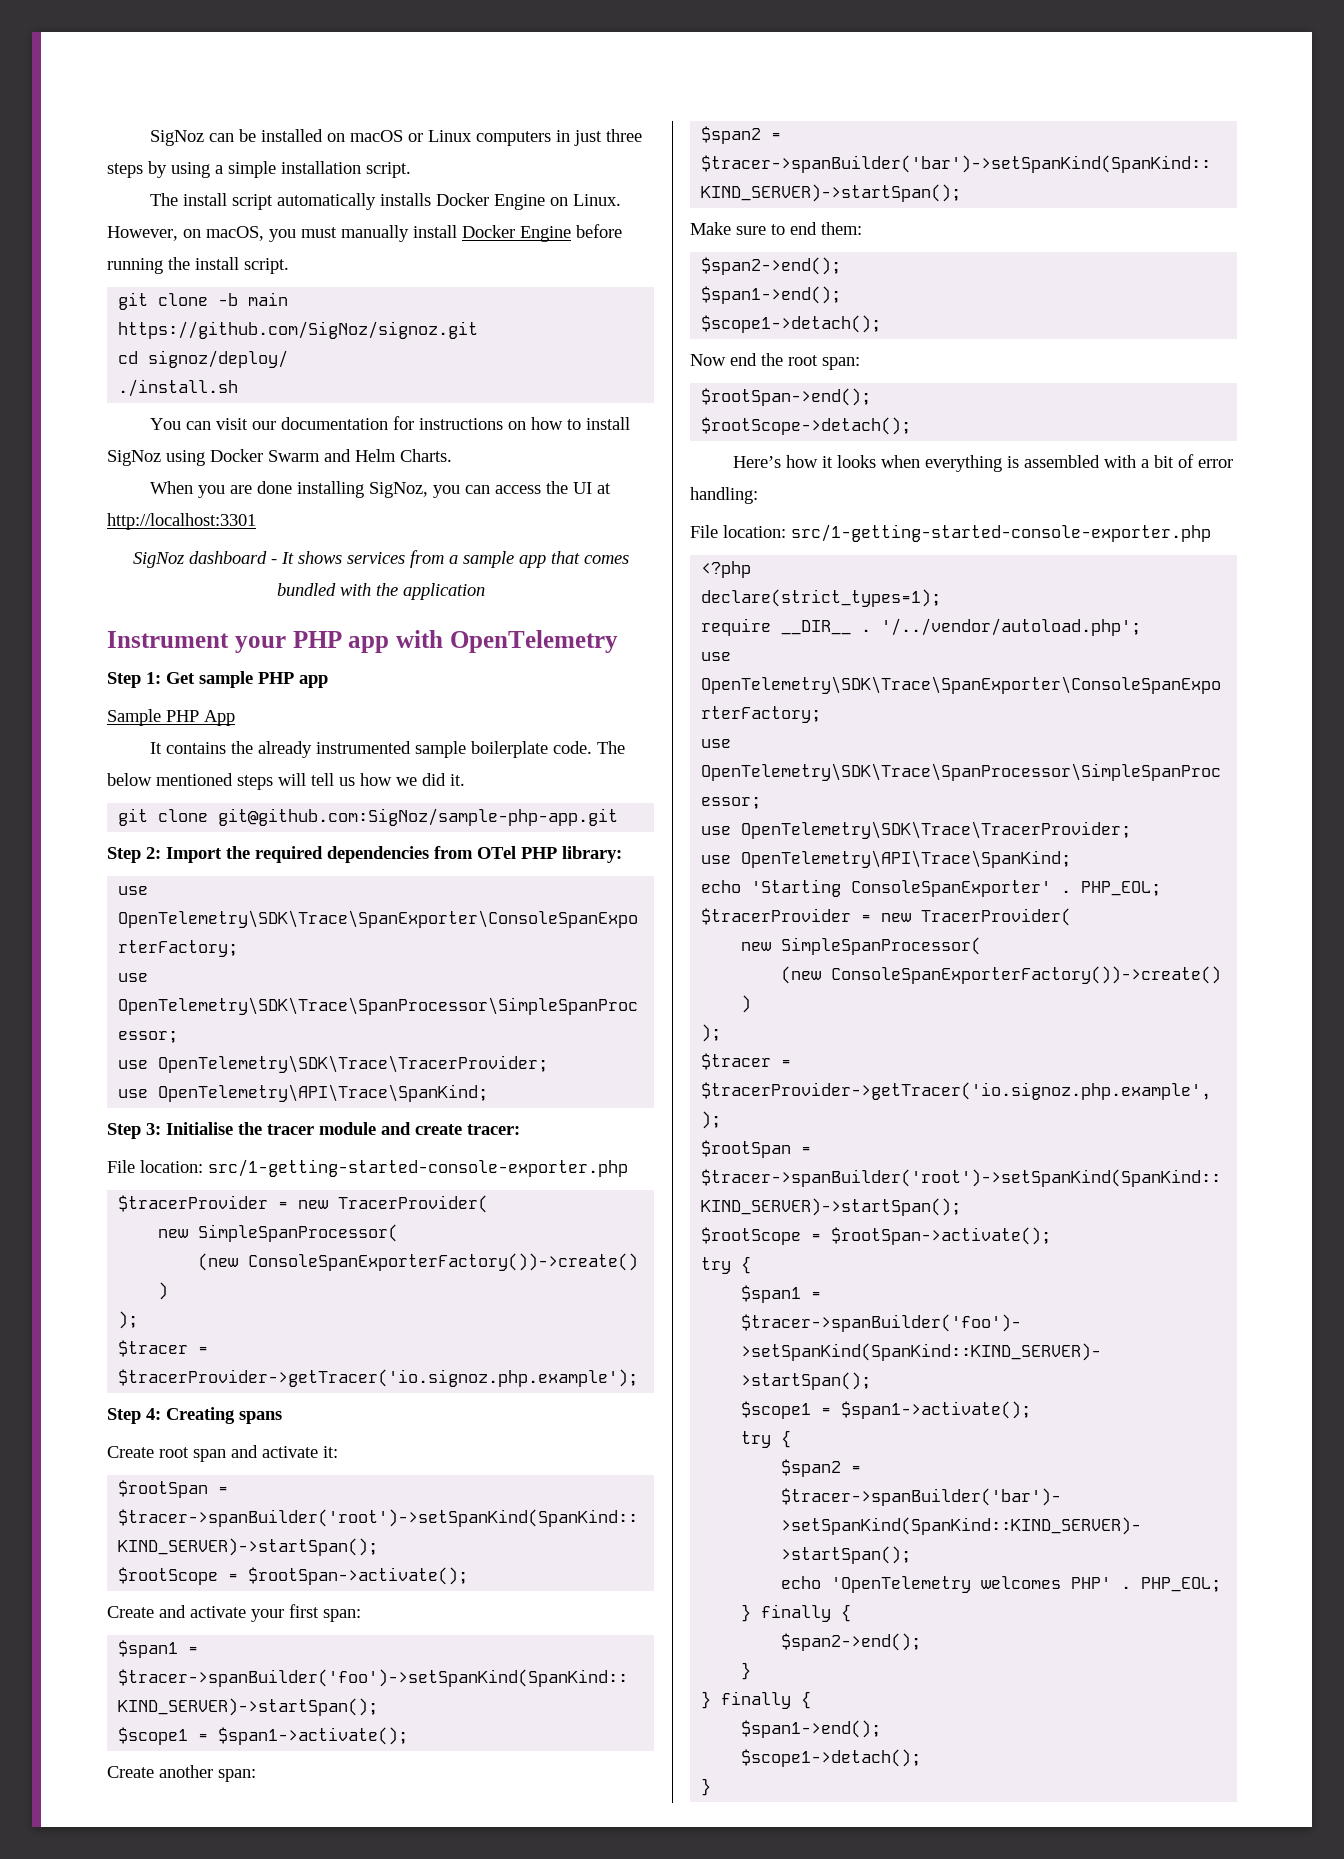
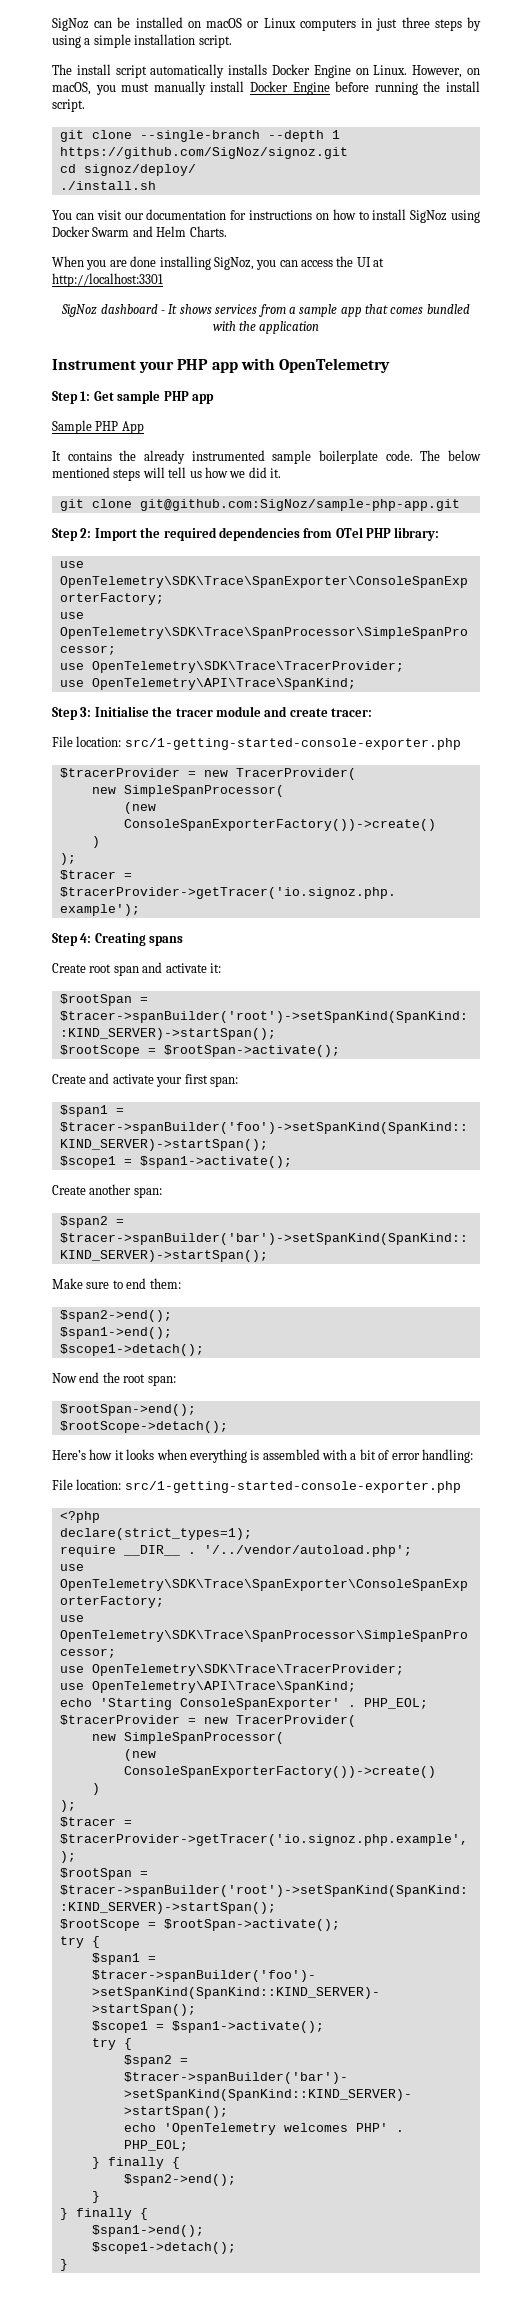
[218,292,289,306] -b main -> [139,130,340,142] --single-branch --depth 1

